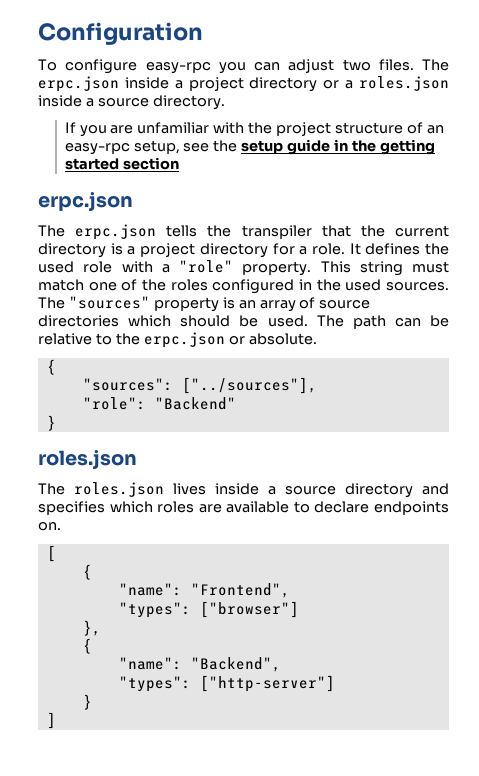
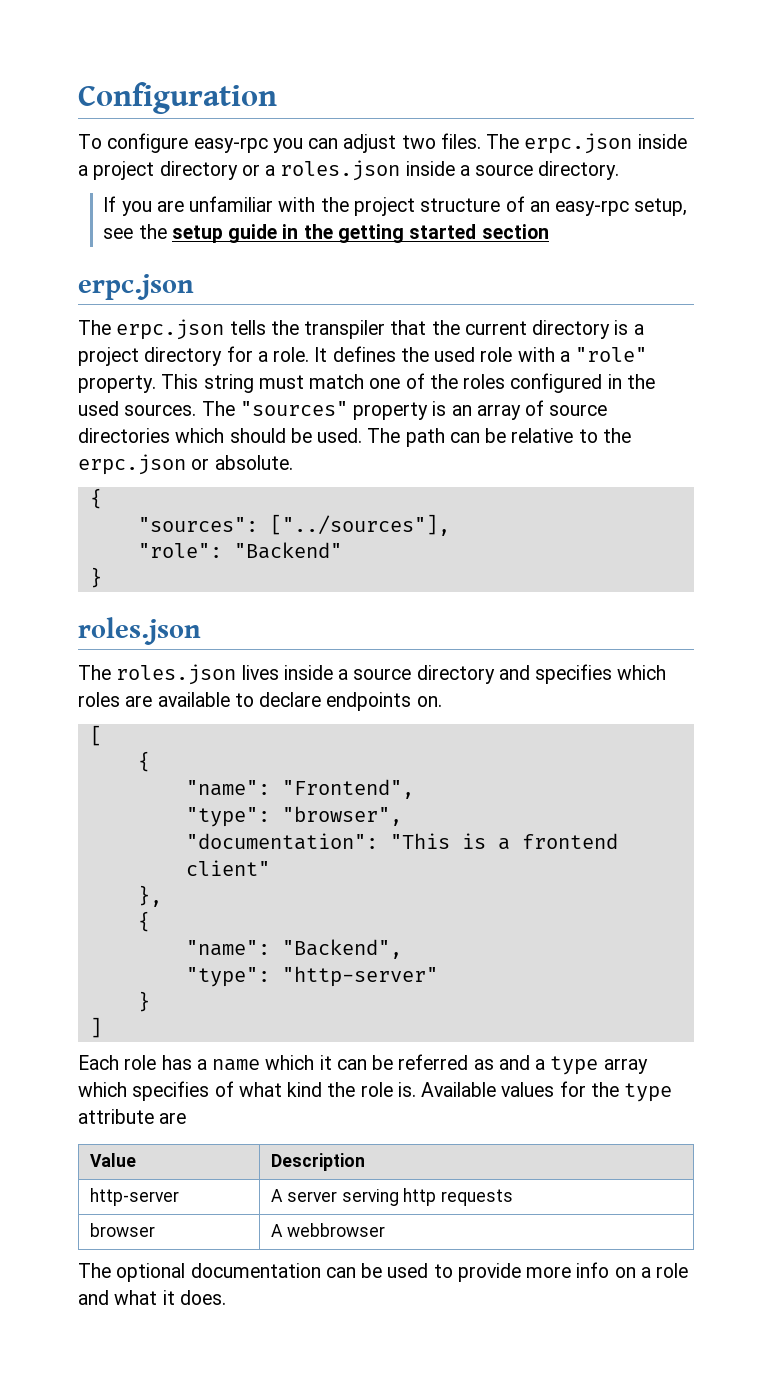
[118,601,299,618] "types": ["browser"] -> [185,806,402,827] [185,833,618,850] [185,860,270,876] "type": "browser", // "documentation": "This is a frontend client"
[118,675,335,692] "types": ["http-server"] -> [185,966,438,987] "type": "http-server"
(56, 720) none -> [78,1054,648,1075] [78,1081,673,1102] [78,1109,187,1124] [90,1153,137,1167] [271,1153,366,1171] [90,1188,180,1206] [271,1188,513,1206] [90,1223,156,1237] [271,1223,385,1237] [78,1262,689,1282] [78,1290,226,1305] // Each role has a name which it can be referred as and a type array which specifies of what kind the role is. Available values for the type attribute are // Value | Description // http-server | A server serving http requests // browser | A webbrowser // The optional documentation can be used to provide more info on a role and what it does.

